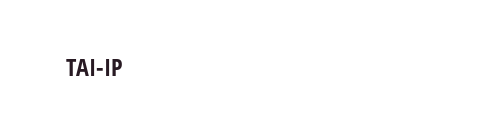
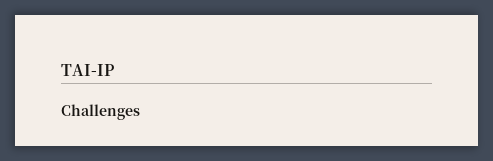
(123, 67) none -> [61,104,140,120] // Challenges

